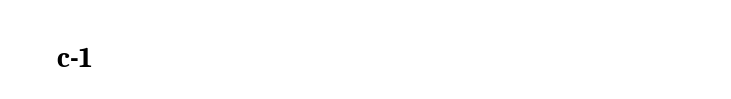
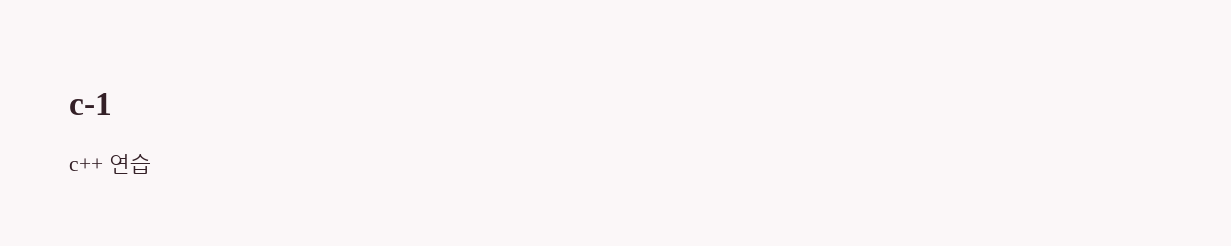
(92, 57) none -> [69,153,151,174] // c++ 연습

